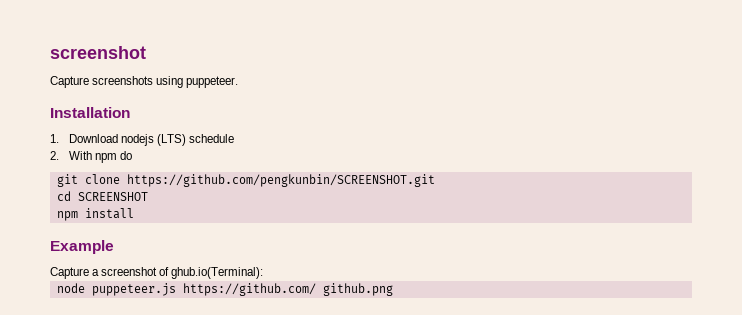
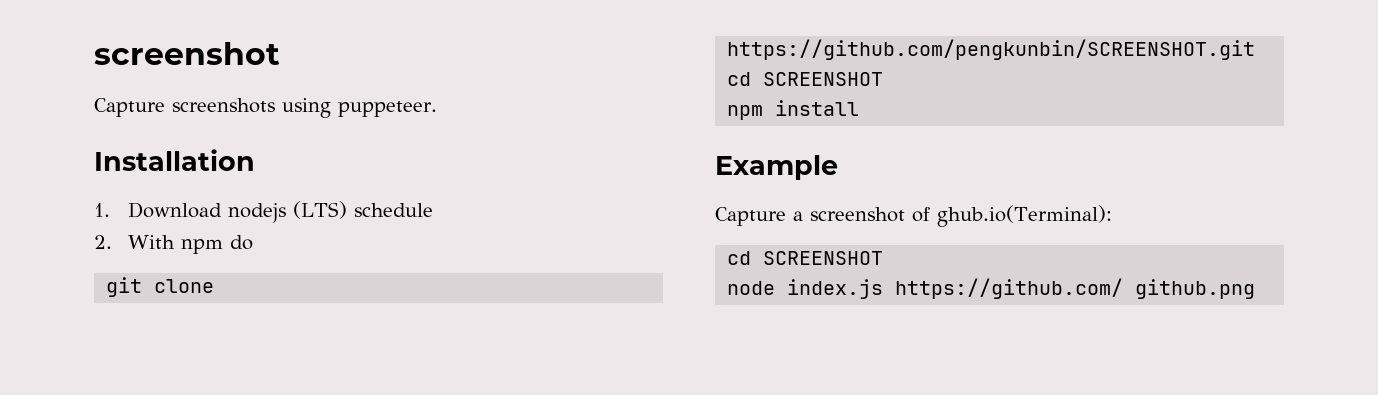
(264, 273) none -> [727,251,884,265] // cd SCREENSHOT
[91,283,176,296] puppeteer.js -> [787,279,884,299] index.js

